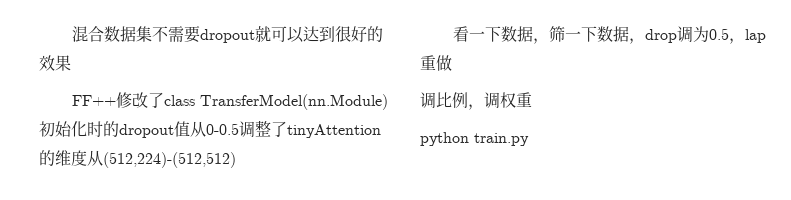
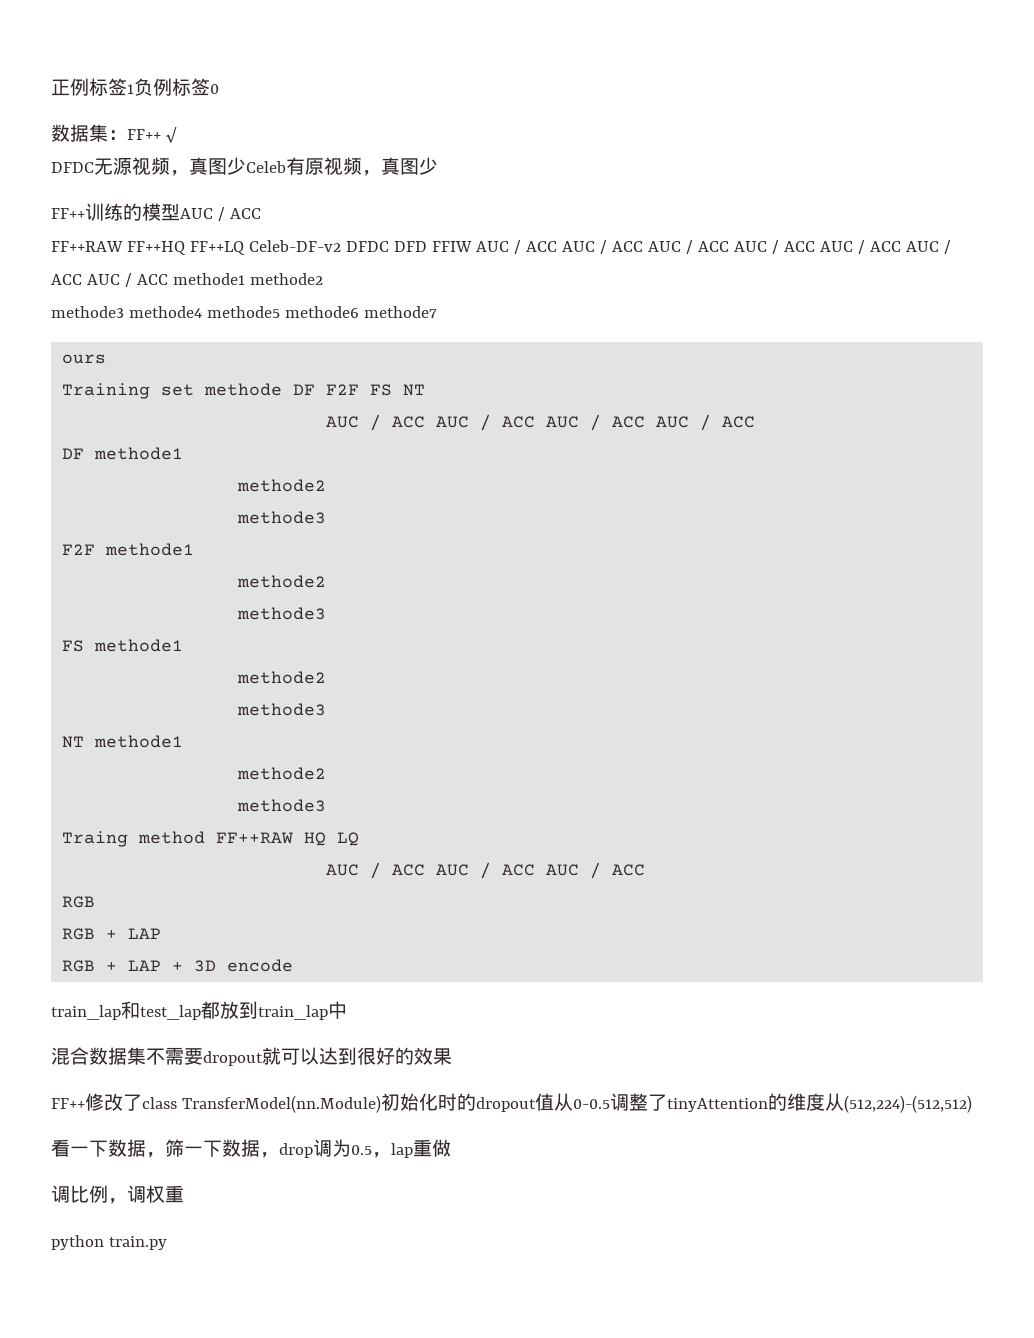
(71, 34) none -> [51,78,219,96] [51,124,177,143] [51,157,438,176] [51,203,261,221] [51,240,951,255] [51,273,323,287] [51,306,437,318] [62,354,107,364] [62,383,426,399] [326,414,756,431] [62,447,184,460] [237,479,327,492] [237,511,327,524] [62,543,195,556] [237,575,327,588] [237,607,327,620] [62,639,184,652] [237,671,327,684] [237,703,327,716] [62,735,184,748] [237,767,327,780] [237,799,327,812] [62,831,360,847] [326,862,646,879] [62,896,96,908] [62,928,162,940] [62,959,294,972] [51,1001,347,1020] 正例标签1负例标签0 // 数据集：FF++ √ // DFDC无源视频，真图少Celeb有原视频，真图少 // FF++训练的模型AUC / ACC // FF++RAW FF++HQ FF++LQ Celeb-DF-v2 DFDC DFD FFIW AUC / ACC AUC / ACC AUC / ACC AUC / ACC AUC / ACC AUC / ACC AUC / ACC methode1 methode2 // methode3 methode4 methode5 methode6 methode7 // ours // Training set methode DF F2F FS NT // AUC / ACC AUC / ACC AUC / ACC AUC / ACC // DF methode1 // methode2 // methode3 // F2F methode1 // methode2 // methode3 // FS methode1 // methode2 // methode3 // NT methode1 // methode2 // methode3 // Traing method FF++RAW HQ LQ // AUC / ACC AUC / ACC AUC / ACC // RGB // RGB + LAP // RGB + LAP + 3D encode // train_lap和test_lap都放到train_lap中 //

